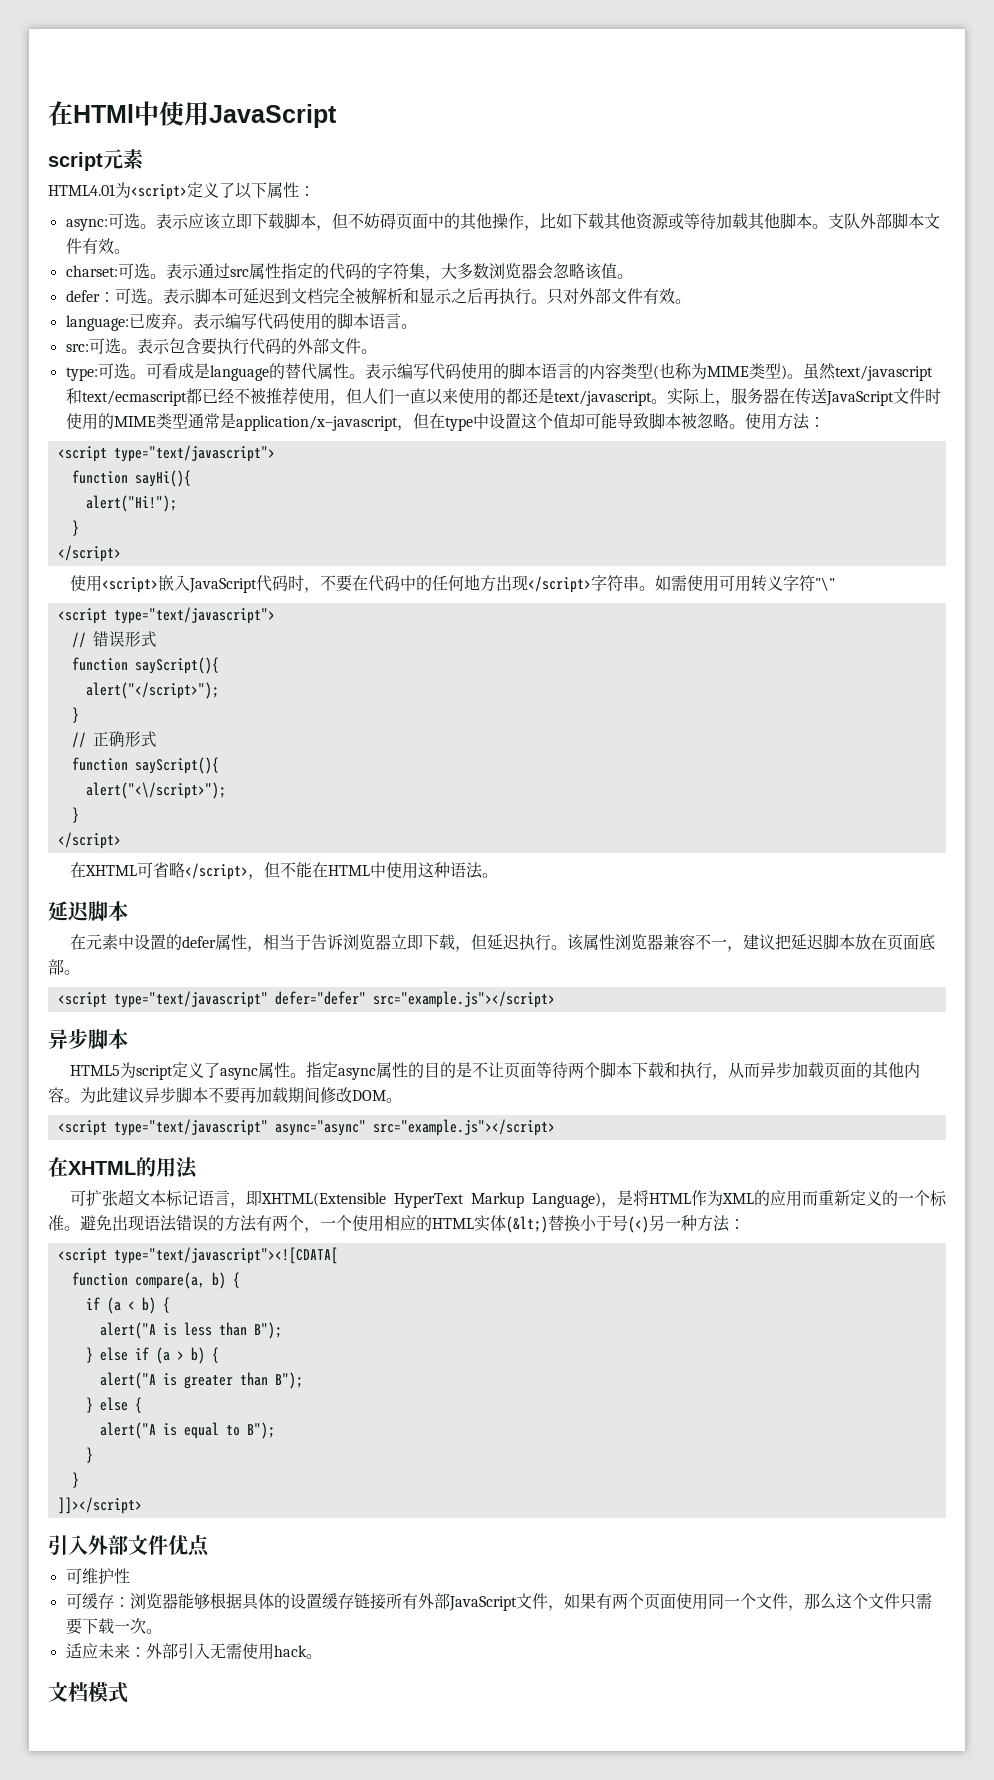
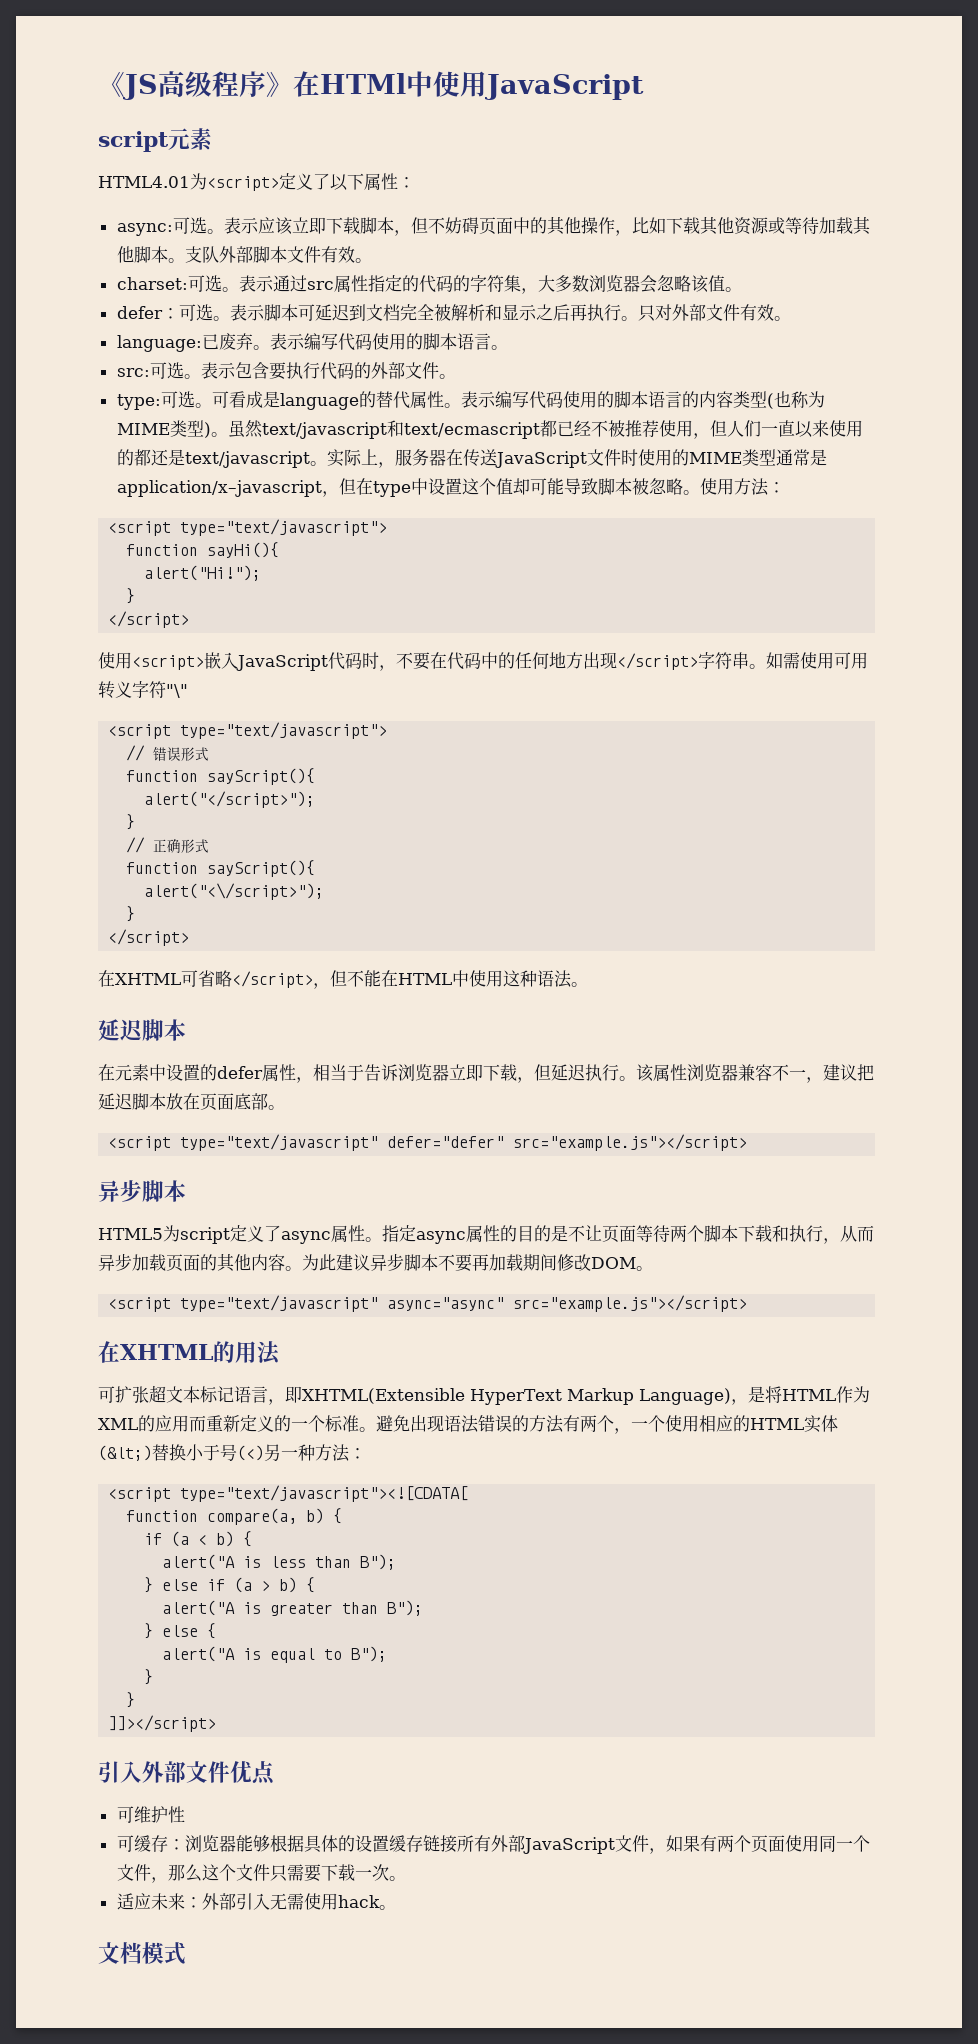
(48, 113) none -> [98,71,293,100] 《JS高级程序》

